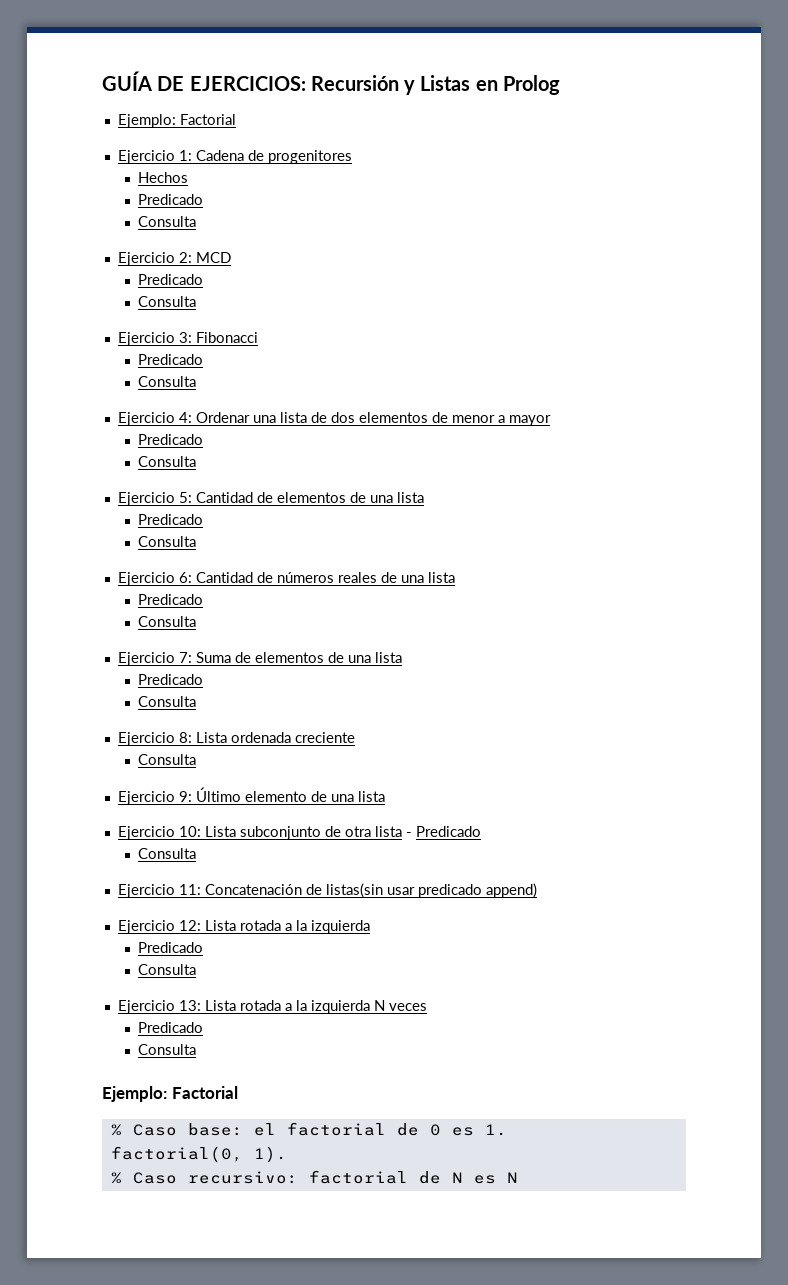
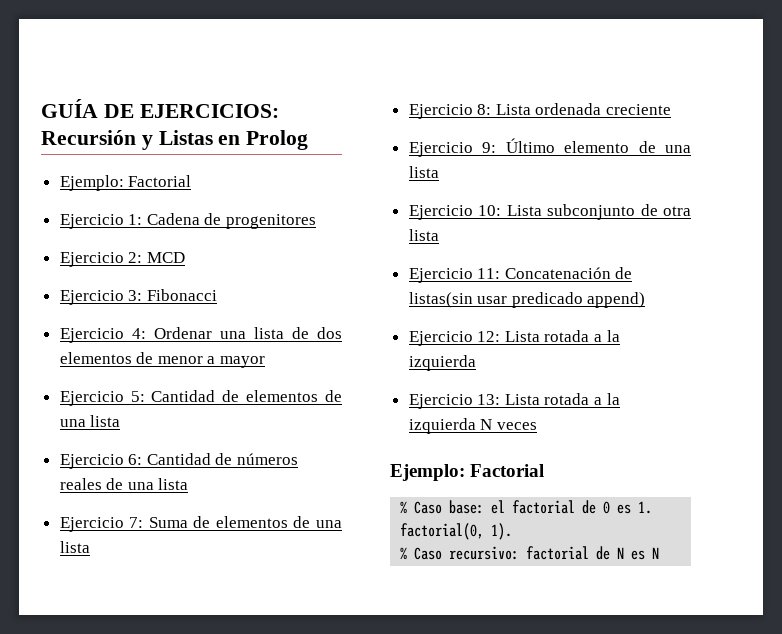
[137,172,188,183] [137,194,203,205] [137,216,196,227] // Hechos // Predicado // Consulta -> (317, 221) none
[137,274,203,285] [137,296,196,307] // Predicado // Consulta -> (185, 257) none
[137,354,203,365] [137,376,196,387] // Predicado // Consulta -> (217, 295) none
[137,434,203,445] [137,456,196,467] // Predicado // Consulta -> (266, 362) none
[137,514,203,525] [137,536,196,547] // Predicado // Consulta -> (121, 421) none
[137,594,203,605] [137,616,196,627] // Predicado // Consulta -> (189, 484) none
[137,674,203,685] [137,696,196,707] // Predicado // Consulta -> (90, 547) none
[137,754,196,765] // Consulta -> (672, 109) none
[405,826,481,837] [137,848,196,859] - Predicado // Consulta -> (439, 235) none
[137,942,203,953] [137,964,196,975] // Predicado // Consulta -> (476, 363) none
[137,1022,203,1033] [137,1044,196,1055] // Predicado // Consulta -> (537, 426) none

